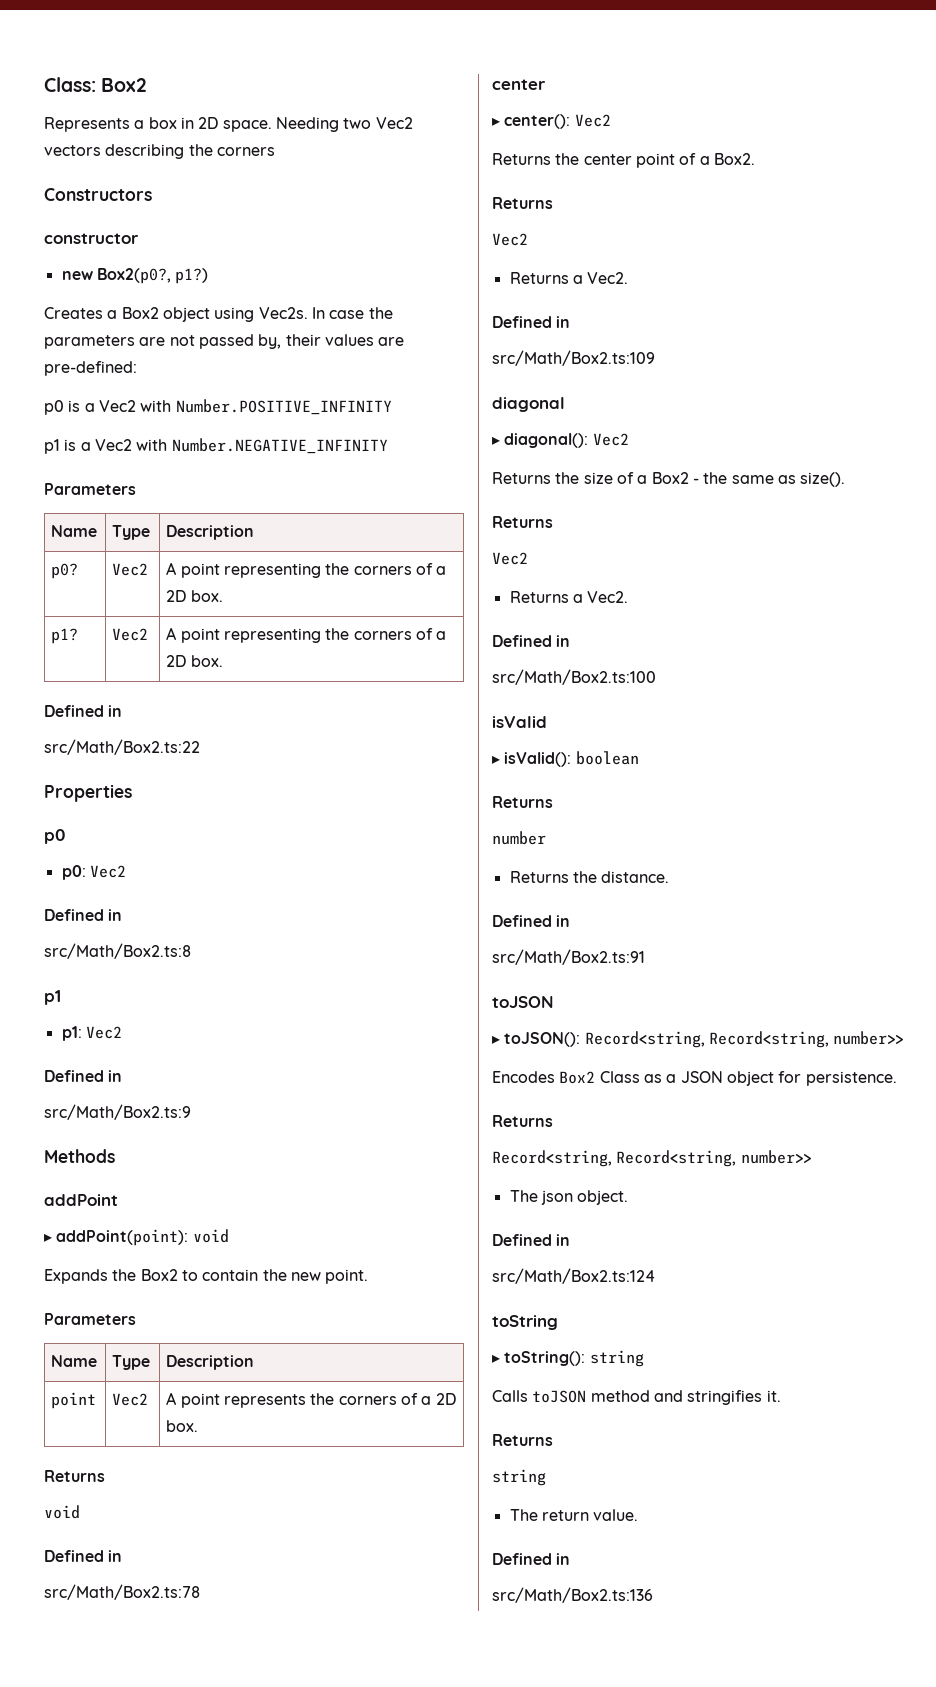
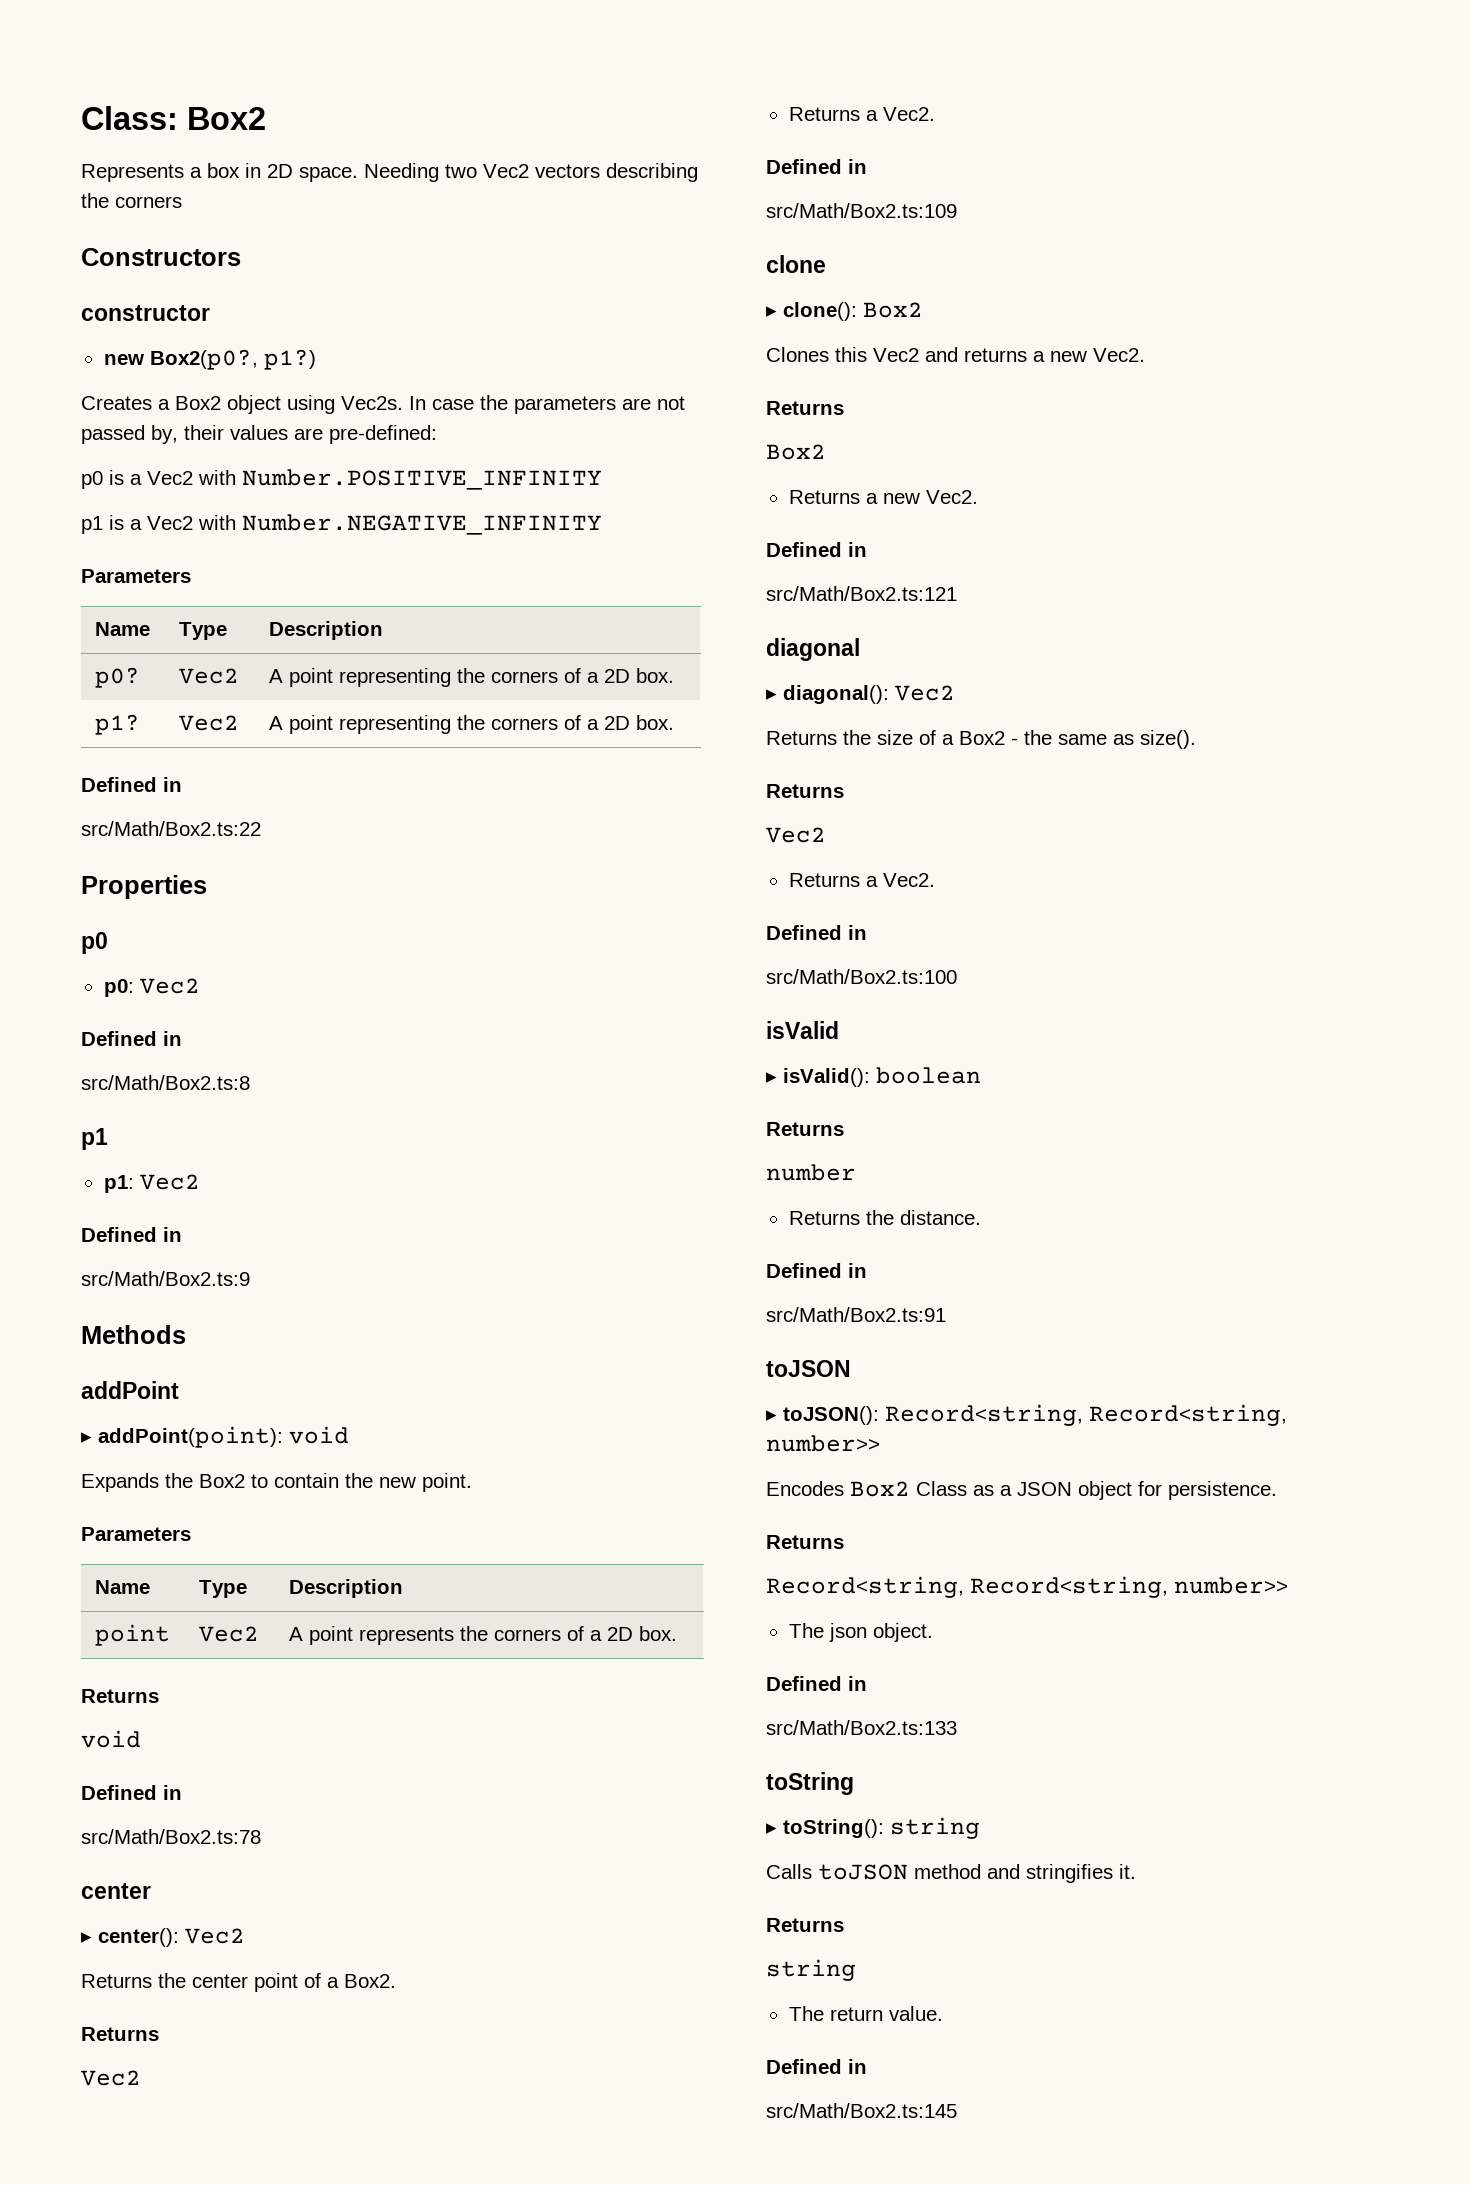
(655, 358) none -> [766,255,826,273] [766,302,923,321] [766,347,1145,362] [766,401,844,415] [766,444,826,460] [788,490,978,504] [766,542,867,557] [766,586,957,601] // clone // ▸ clone(): Box2 // Clones this Vec2 and returns a new Vec2. // Returns // Box2 // Returns a new Vec2. // Defined in // src/Math/Box2.ts:121
[492,1268,655,1284] src/Math/Box2.ts:124 -> [766,1720,957,1735] src/Math/Box2.ts:133
[492,1587,653,1603] src/Math/Box2.ts:136 -> [766,2103,957,2118] src/Math/Box2.ts:145

